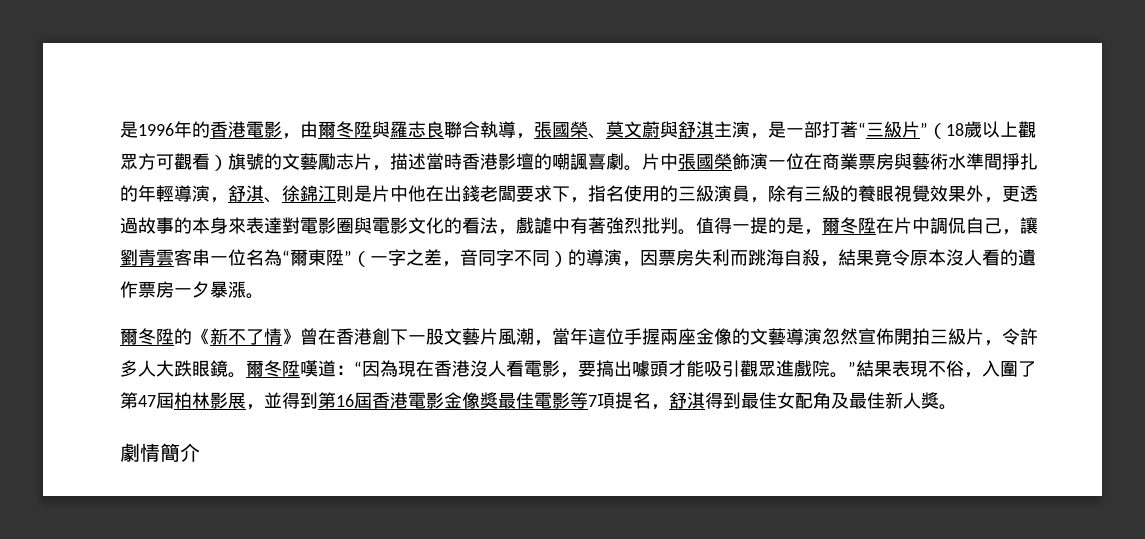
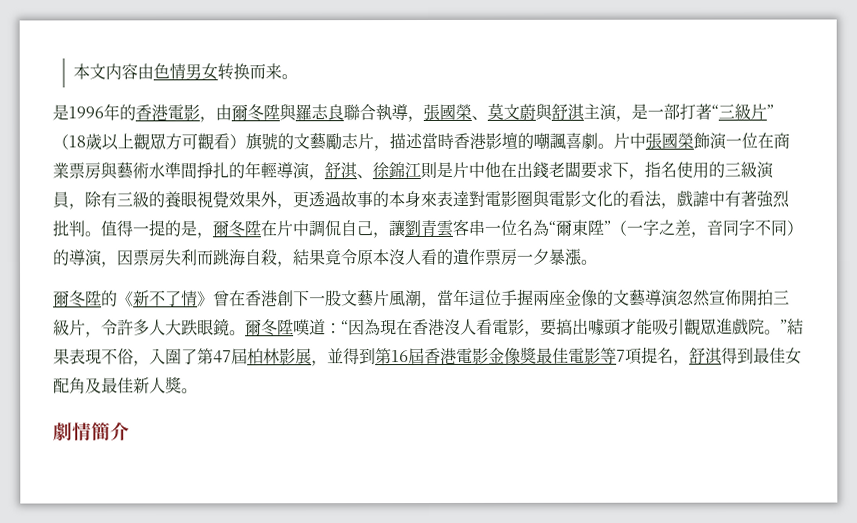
(120, 129) none -> [72,63,298,81] 本文内容由色情男女转换而来。 //

